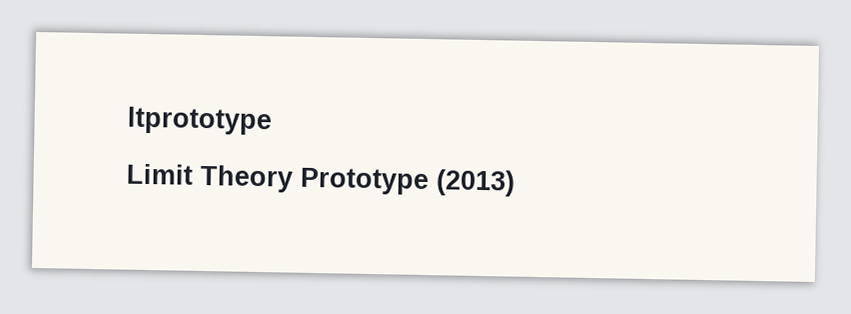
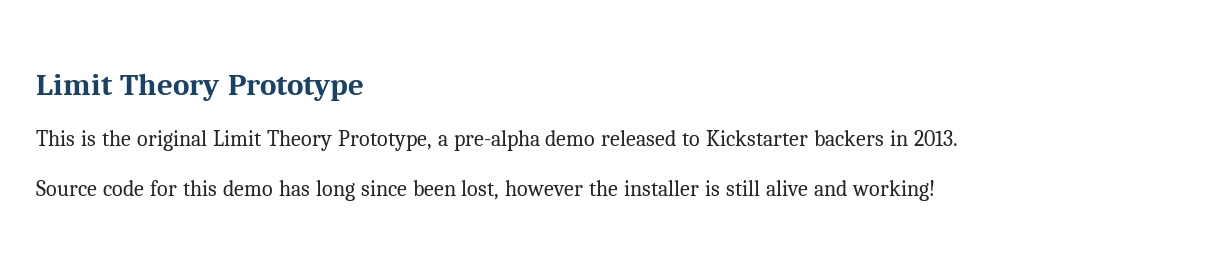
[127,106,272,136] ltprototype // -> (36, 84) none
[436,169,515,197] (2013) -> [36,130,959,151] [36,180,935,201] // This is the original Limit Theory Prototype, a pre-alpha demo released to Kickstarter backers in 2013. // Source code for this demo has long since been lost, however the installer is still alive and working!

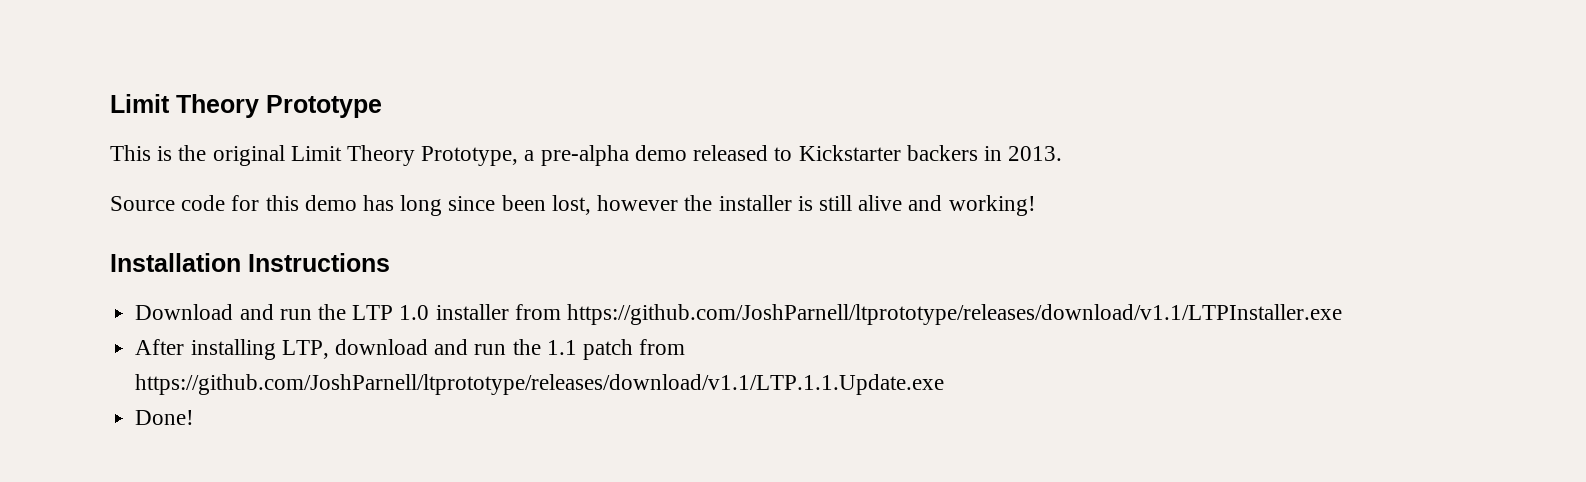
(935, 190) none -> [110,253,390,272] [135,304,1342,325] [135,339,686,360] [135,374,945,395] [135,410,195,425] // Installation Instructions // Download and run the LTP 1.0 installer from https://github.com/JoshParnell/ltprototype/releases/download/v1.1/LTPInstaller.exe // After installing LTP, download and run the 1.1 patch from https://github.com/JoshParnell/ltprototype/releases/download/v1.1/LTP.1.1.Update.exe // Done!

